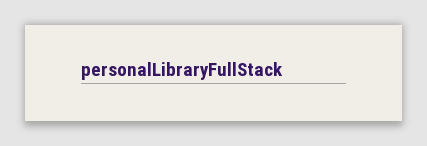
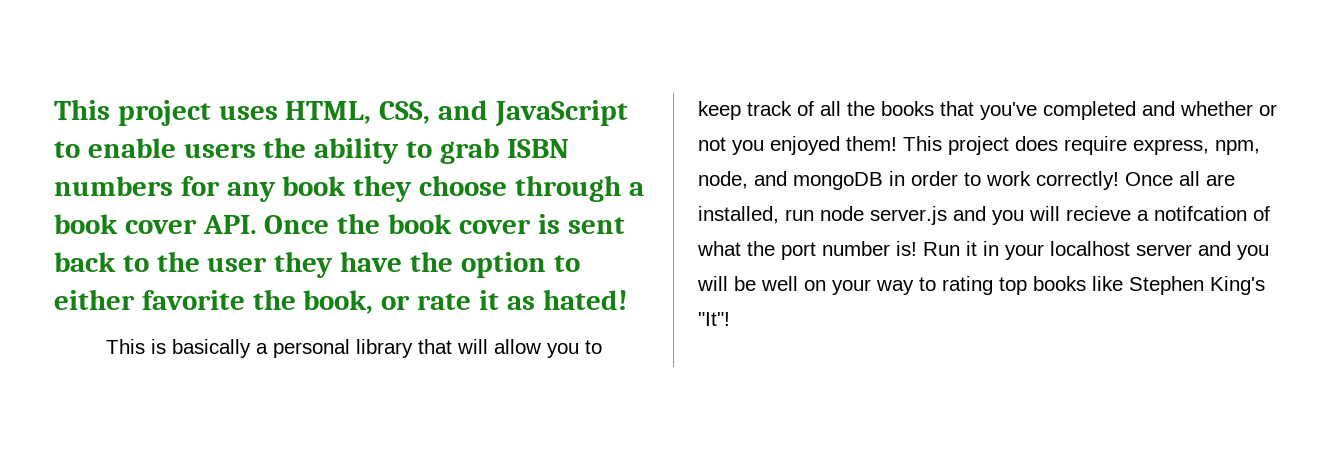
[81,62,283,80] personalLibraryFullStack -> [54,99,628,127] [54,137,569,164] [54,175,644,202] [54,213,625,234] [54,251,580,278] [54,289,628,314] [105,339,602,358] [698,101,1277,120] [698,136,1260,155] [698,171,1235,190] [698,206,1270,225] [697,241,1269,260] [697,276,1265,295] [698,312,730,326] This project uses HTML, CSS, and JavaScript to enable users the ability to grab ISBN numbers for any book they choose through a book cover API. Once the book cover is sent back to the user they have the option to either favorite the book, or rate it as hated! // This is basically a personal library that will allow you to keep track of all the books that you've completed and whether or not you enjoyed them! This project does require express, npm, node, and mongoDB in order to work correctly! Once all are installed, run node server.js and you will recieve a notifcation of what the port number is! Run it in your localhost server and you will be well on your way to rating top books like Stephen King's "It"!

